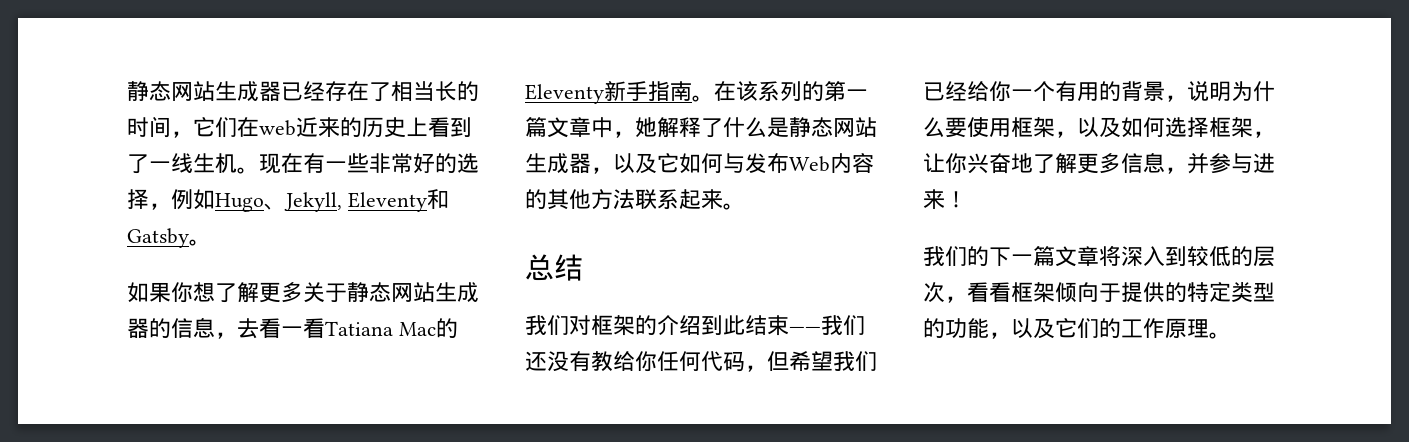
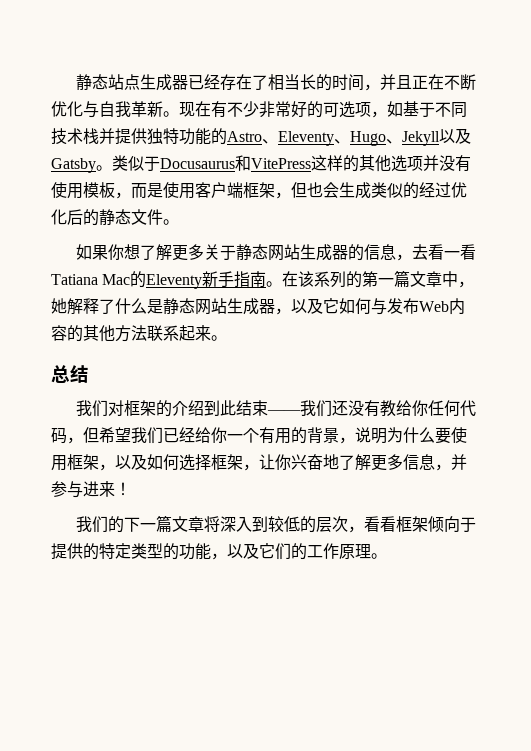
[127,81,215,101] 静态网站 -> [75,74,140,90] 静态站点
[193,117,472,138] [127,153,237,174] 它们在web近来的历史上看到了一线生机 -> [379,74,476,90] [51,101,163,118] 并且正在不断优化与自我革新
[325,153,369,173] 一些 -> [227,101,259,117] 不少
[457,153,479,173] [127,189,449,212] [127,228,189,248] 选择，例如Hugo、Jekyll, Eleventy和Gatsby -> [323,101,467,118] [51,128,471,146] [51,155,471,173] [51,182,467,199] [51,209,163,226] 可选项，如基于不同技术栈并提供独特功能的Astro、Eleventy、Hugo、Jekyll以及Gatsby。类似于Docusaurus和VitePress这样的其他选项并没有使用模板，而是使用客户端框架，但也会生成类似的经过优化后的静态文件

